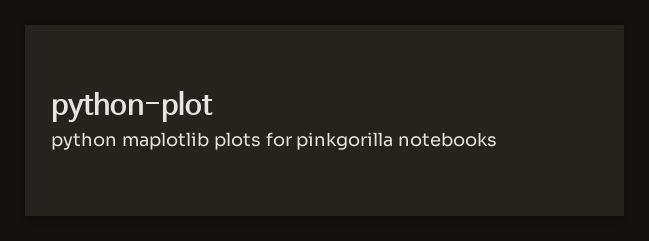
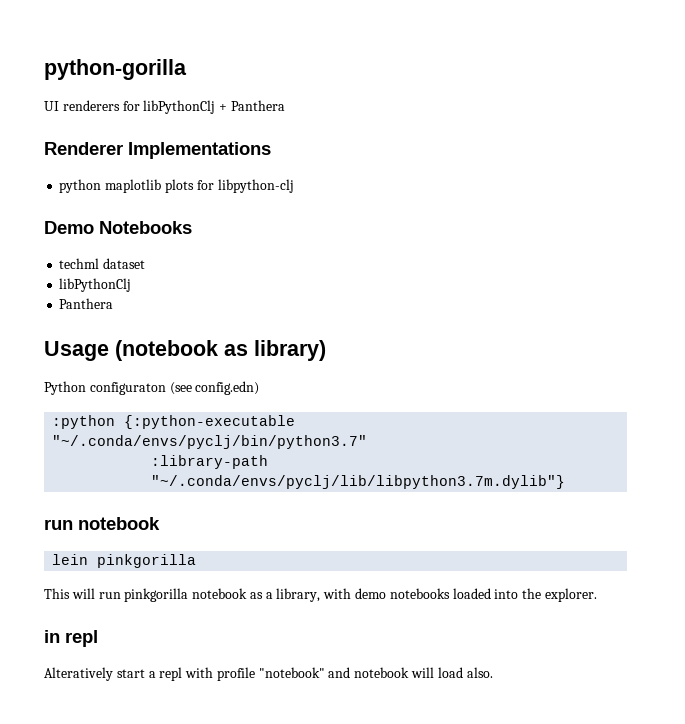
[51,90,213,123] [51,132,498,150] python-plot // python maplotlib plots for pinkgorilla notebooks -> [44,59,187,80] [44,100,285,114] [44,142,271,159] [59,179,294,193] [44,221,192,234] [59,258,146,269] [59,278,132,292] [59,298,114,309] [44,340,326,361] [44,381,260,395] [52,415,296,429] [52,435,368,449] [151,455,269,469] [151,475,566,489] [44,517,160,530] [52,554,197,568] [44,588,597,602] [44,630,98,647] [44,667,493,681] python-gorilla // UI renderers for libPythonClj + Panthera // Renderer Implementations // python maplotlib plots for libpython-clj // Demo Notebooks // techml dataset // libPythonClj // Panthera // Usage (notebook as library) // Python configuraton (see config.edn) // :python {:python-executable "~/.conda/envs/pyclj/bin/python3.7" // :library-path "~/.conda/envs/pyclj/lib/libpython3.7m.dylib"} // run notebook // lein pinkgorilla // This will run pinkgorilla notebook as a library, with demo notebooks loaded into the explorer. // in repl // Alteratively start a repl with profile "notebook" and notebook will load also.

